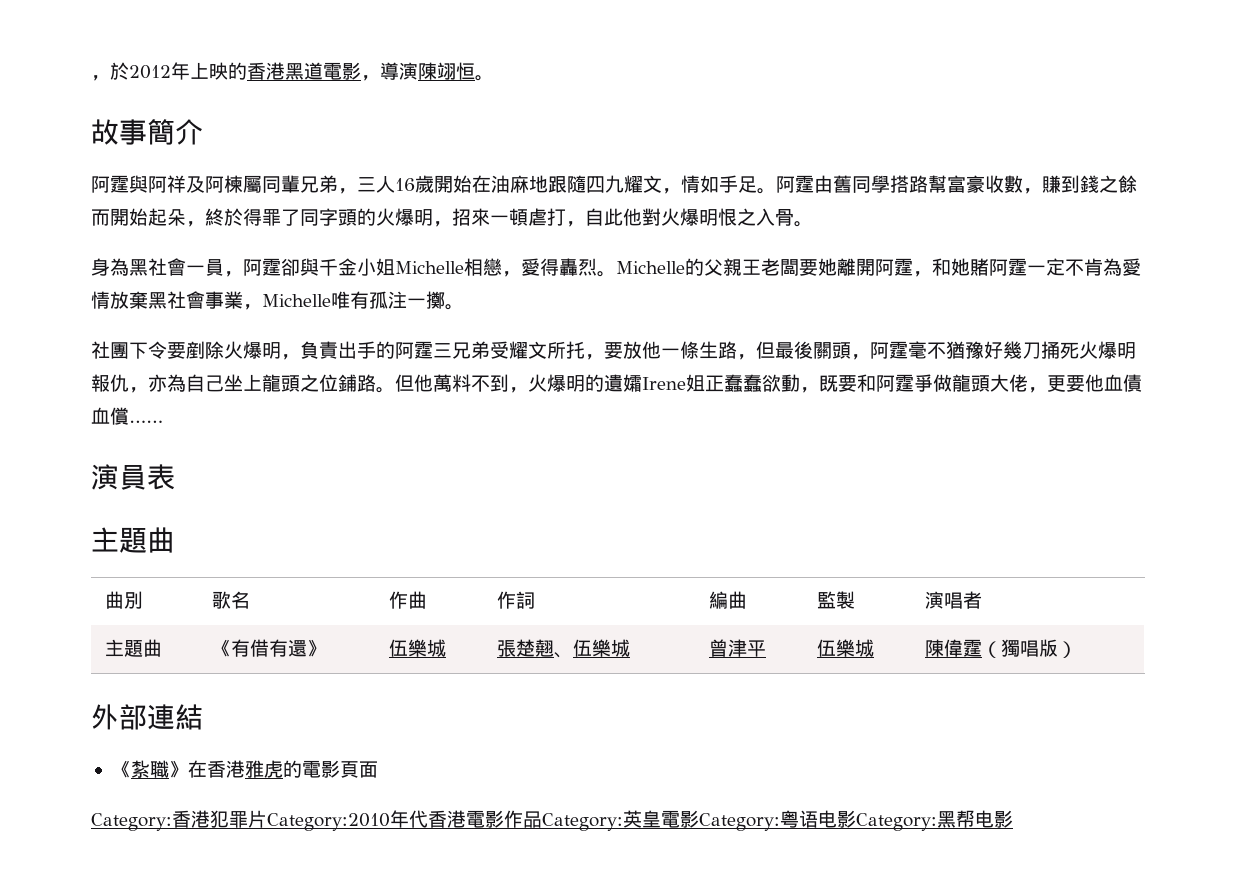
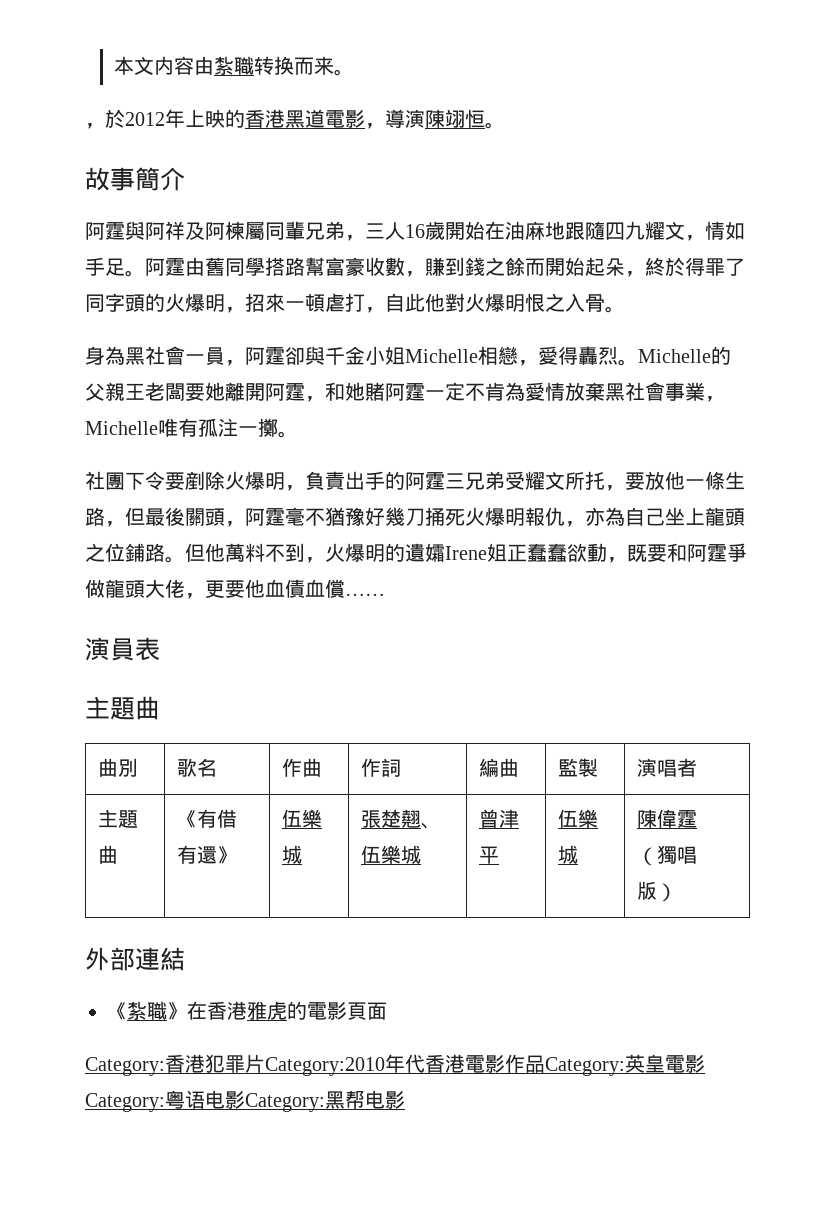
(91, 78) none -> [113,56,354,76] 本文内容由紮職转换而来。 //

